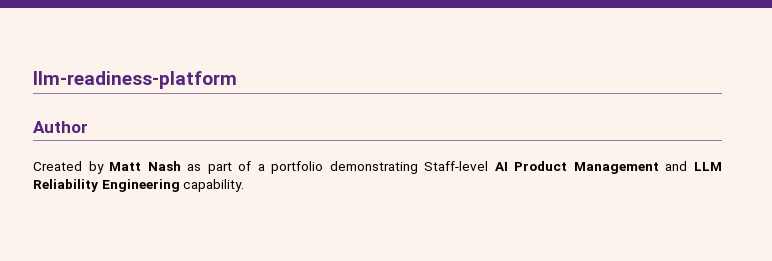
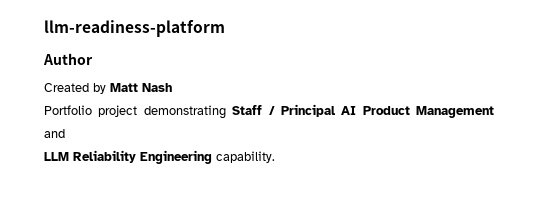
[187,161,489,174] as part of a portfolio demonstrating Staff-level -> [44,104,336,119] // Portfolio project demonstrating Staff / Principal
(688, 166) none -> (65, 133) //

